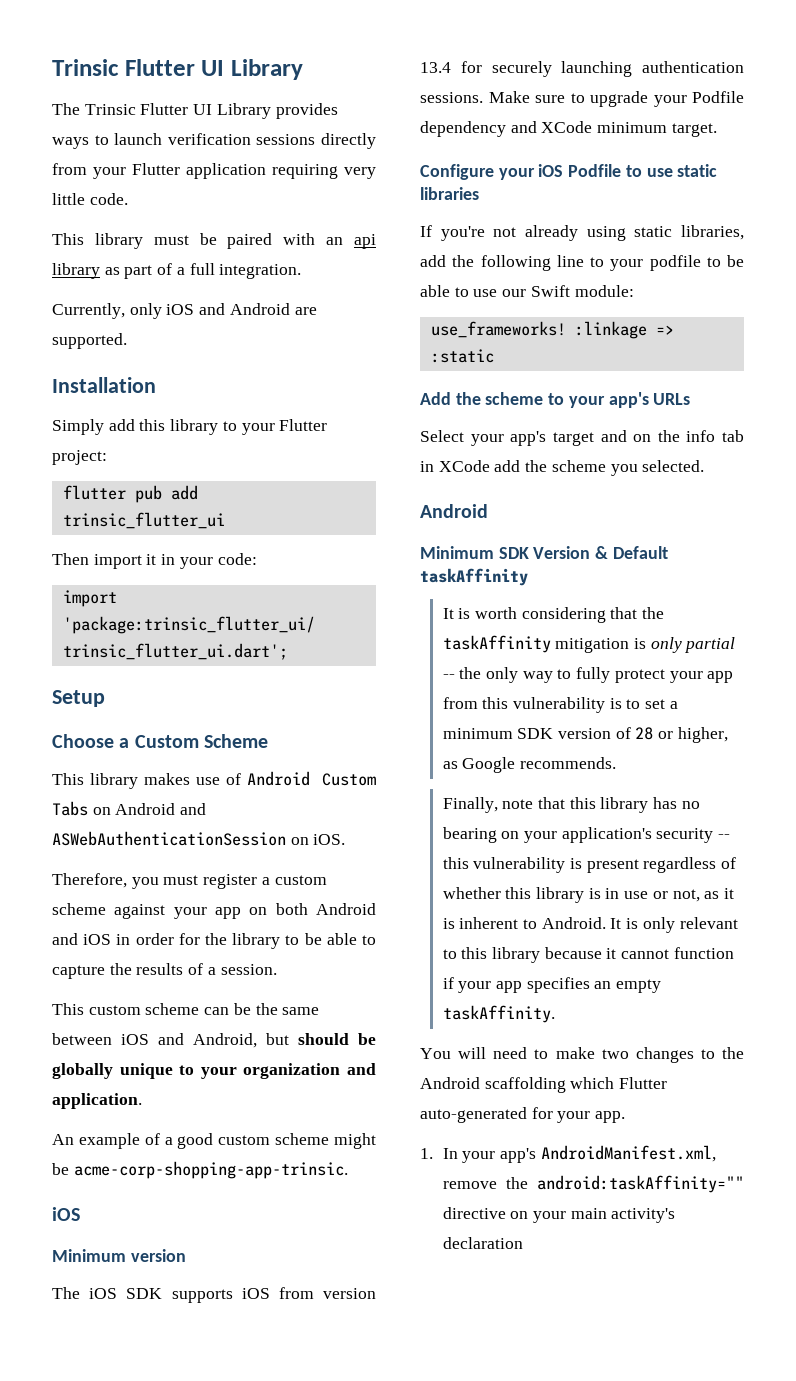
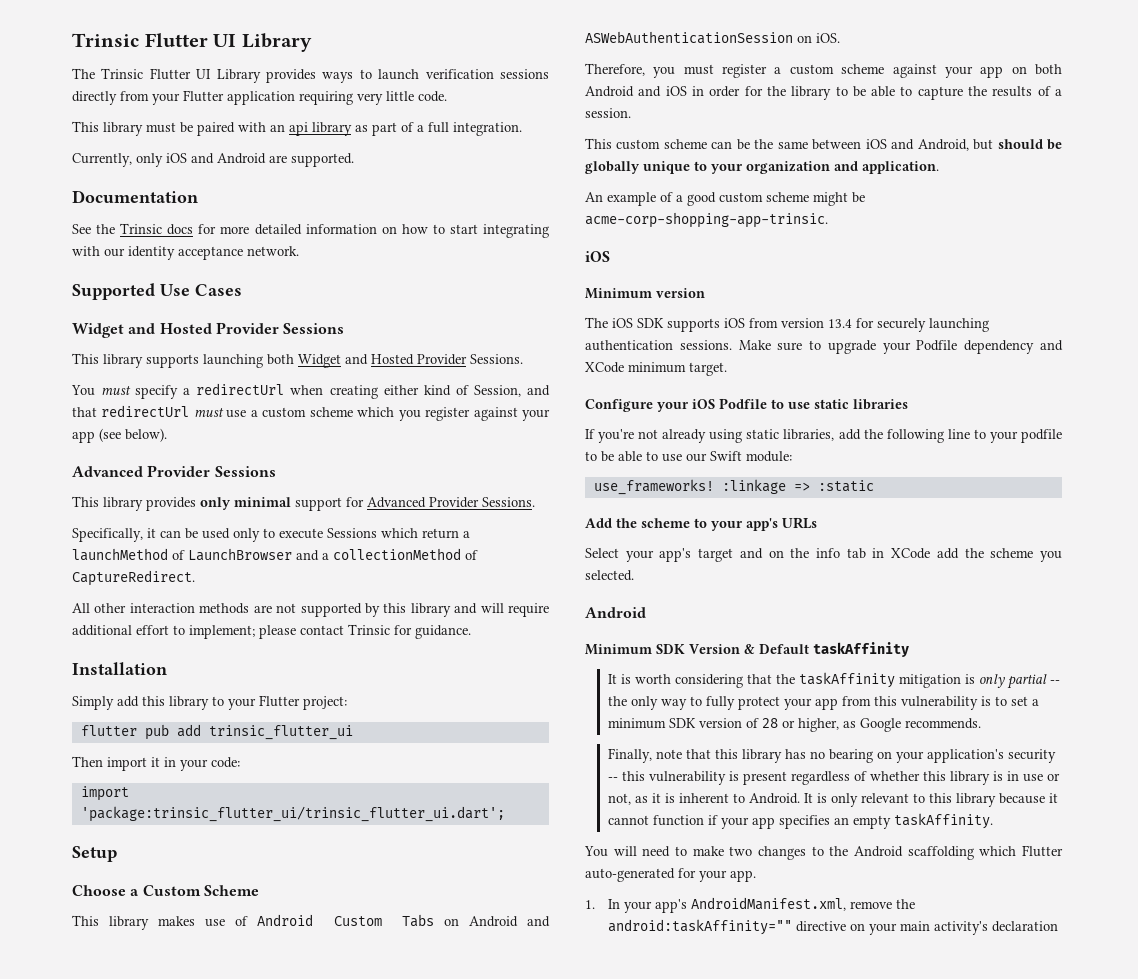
(127, 341) none -> [72,190,198,203] [72,223,549,238] [72,246,299,260] [72,283,242,300] [72,322,345,338] [72,353,523,368] [71,383,550,399] [72,405,550,421] [72,428,167,443] [72,465,276,477] [72,496,535,511] [72,528,470,542] [72,548,478,561] [72,570,195,586] [72,603,550,617] [72,624,471,639] // Documentation // See the Trinsic docs for more detailed information on how to start integrating with our identity acceptance network. // Supported Use Cases // Widget and Hosted Provider Sessions // This library supports launching both Widget and Hosted Provider Sessions. // You must specify a redirectUrl when creating either kind of Session, and that redirectUrl must use a custom scheme which you register against your app (see below). // Advanced Provider Sessions // This library provides only minimal support for Advanced Provider Sessions. // Specifically, it can be used only to execute Sessions which return a launchMethod of LaunchBrowser and a collectionMethod of CaptureRedirect. // All other interaction methods are not supported by this library and will require additional effort to implement; please contact Trinsic for guidance.

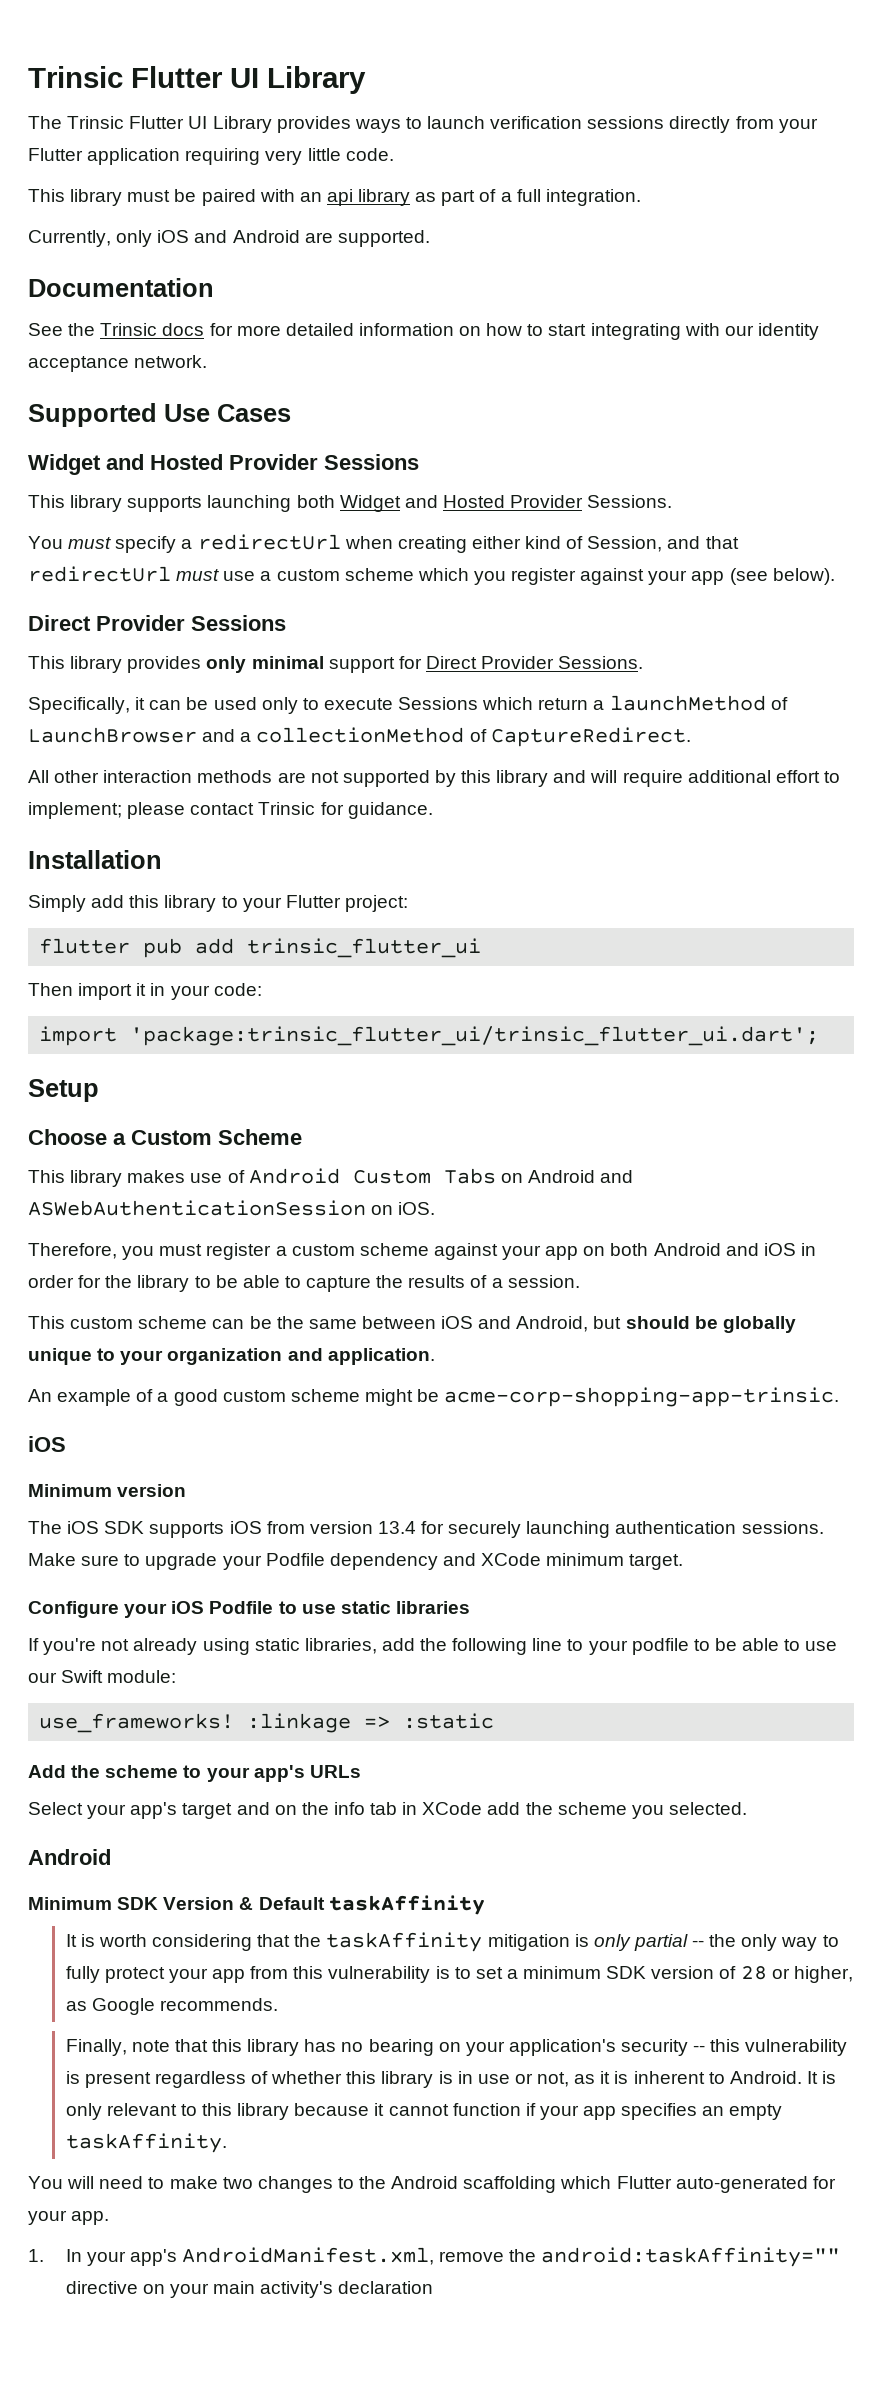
[72,466,143,477] Advanced -> [28,615,91,631] Direct
[367,497,426,508] Advanced -> [425,656,477,669] Direct

